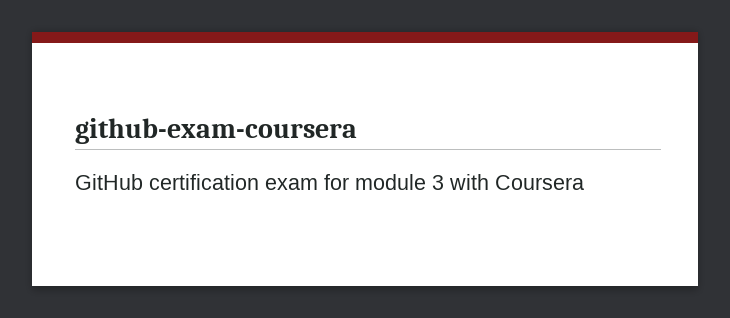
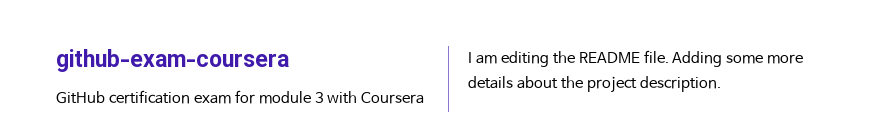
(584, 182) none -> [468,50,804,67] [468,76,721,93] I am editing the README file. Adding some more details about the project description.

